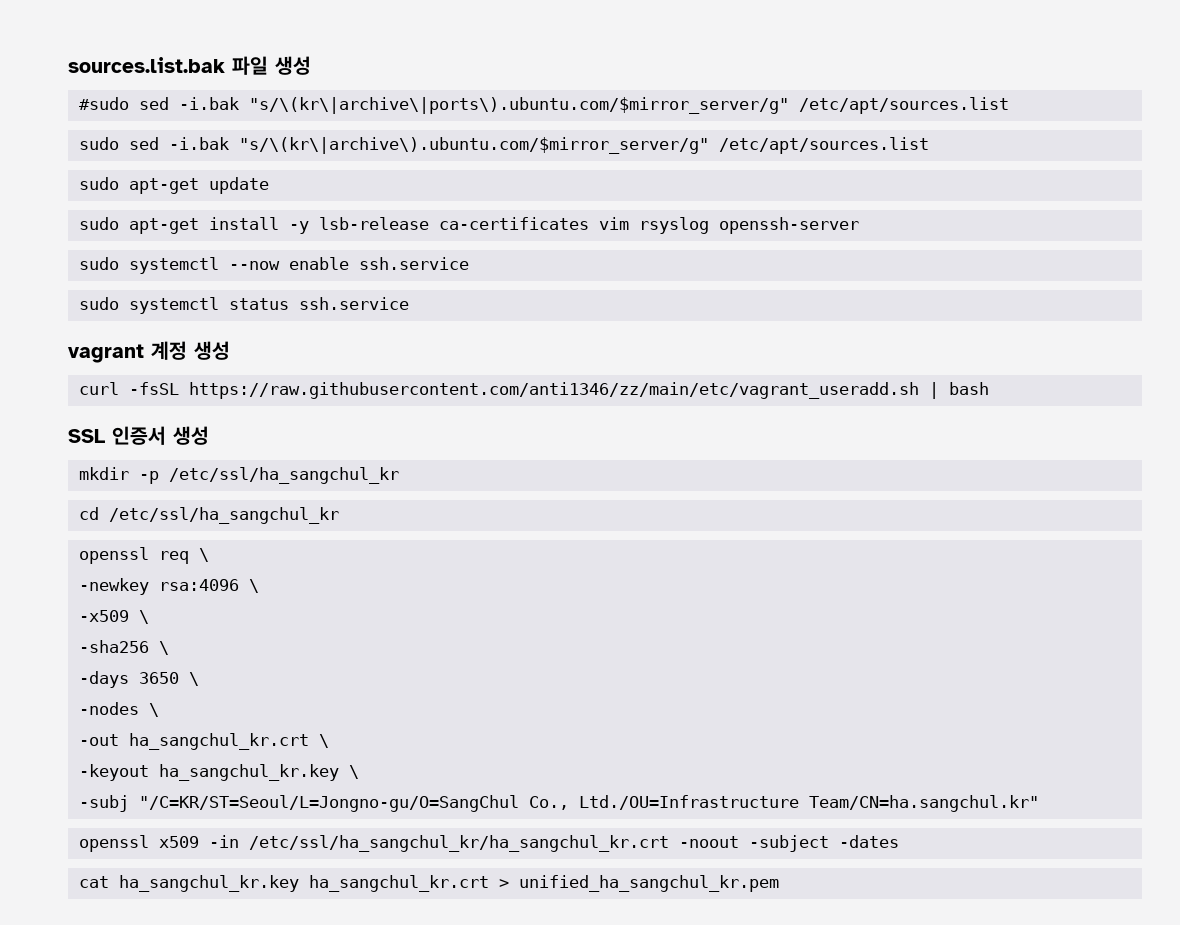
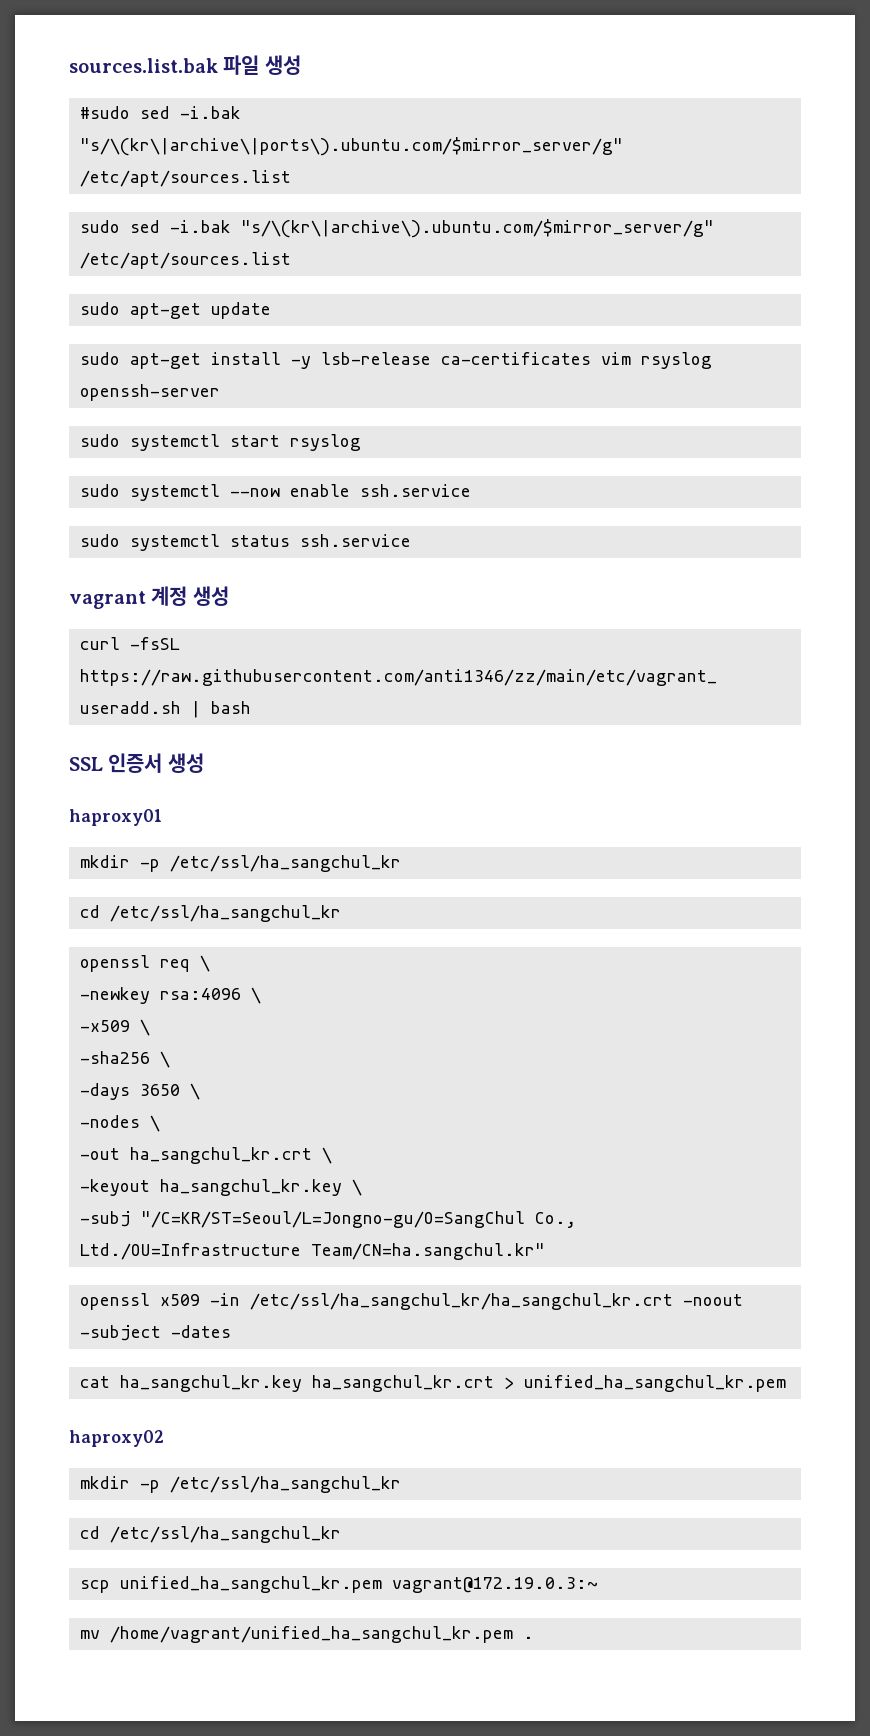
(859, 225) none -> [79,434,361,451] // sudo systemctl start rsyslog
(209, 435) none -> [69,809,162,826] // haproxy01
(779, 883) none -> [69,1430,164,1447] [79,1476,401,1493] [79,1526,341,1543] [79,1576,598,1593] [79,1626,534,1643] // haproxy02 // mkdir -p /etc/ssl/ha_sangchul_kr // cd /etc/ssl/ha_sangchul_kr // scp unified_ha_sangchul_kr.pem vagrant@172.19.0.3:~ // mv /home/vagrant/unified_ha_sangchul_kr.pem .

